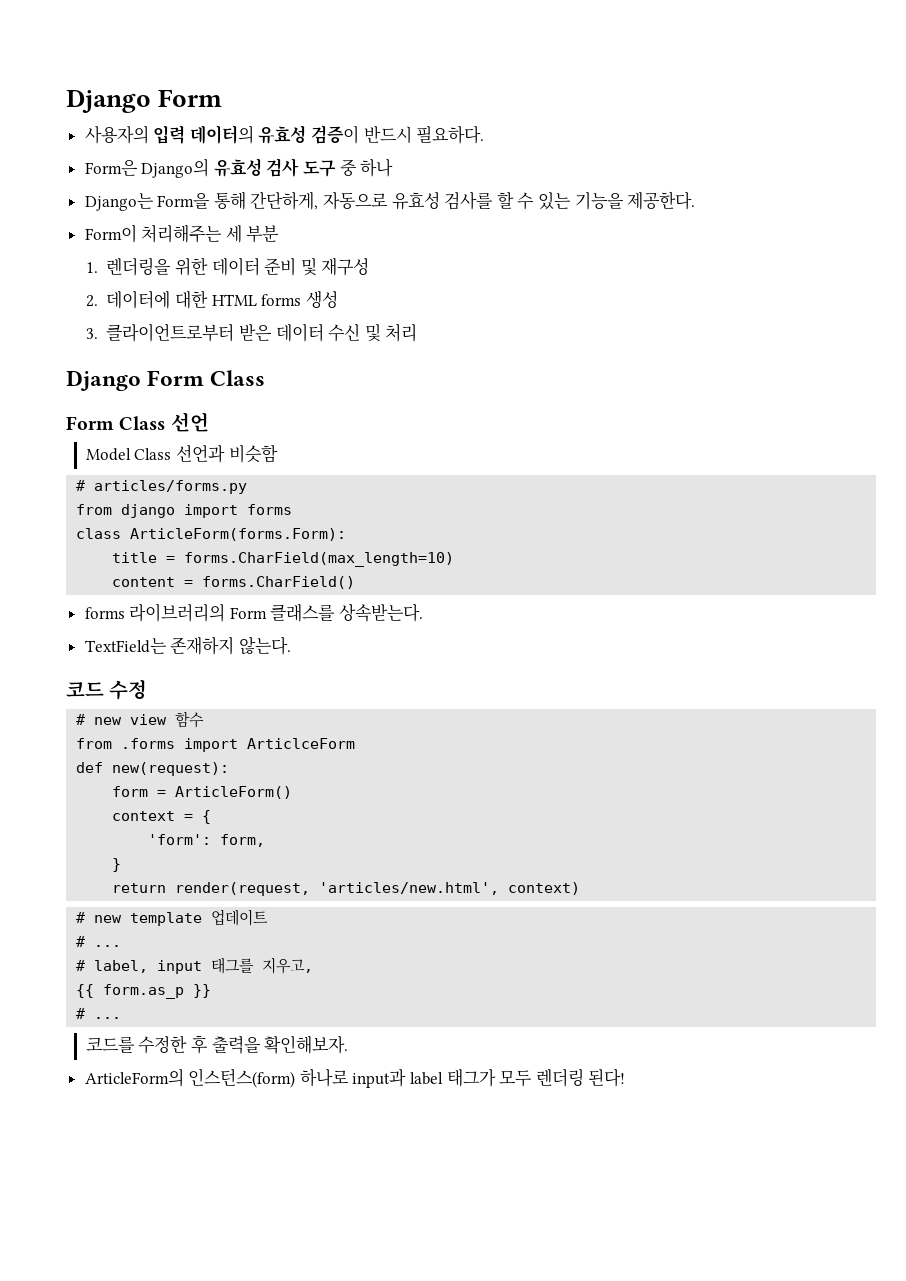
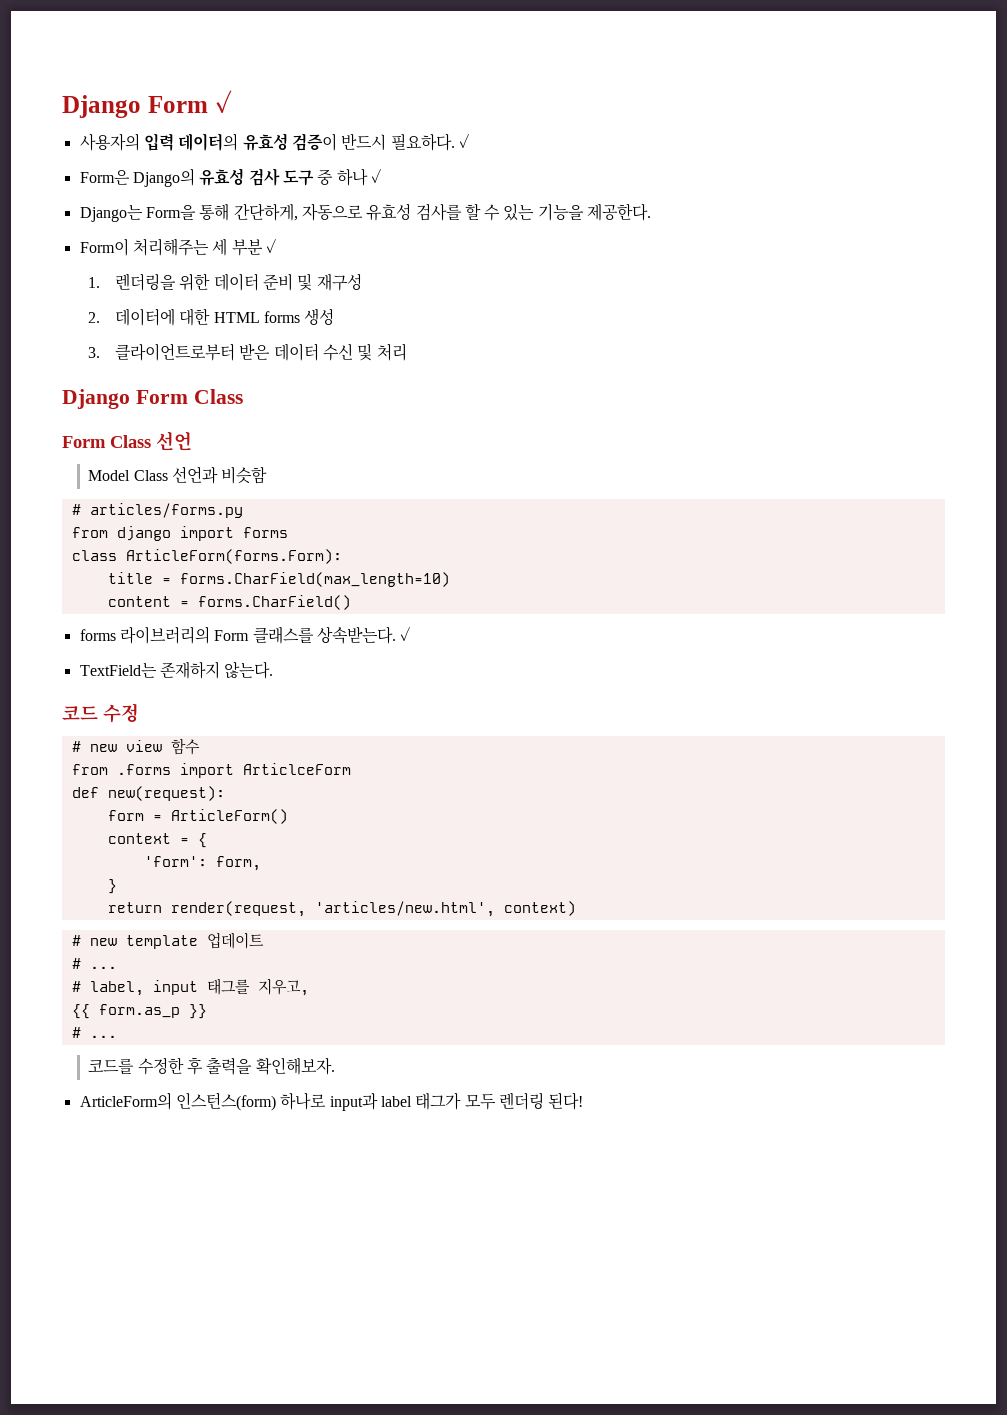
[66,89,223,113] Django Form -> [62,90,232,118] Django Form ✓
(485, 135) none -> [458,133,469,148] ✓
(394, 167) none -> [370,168,381,183] ✓
(280, 234) none -> [265,238,276,253] ✓
(424, 613) none -> [400,626,411,641] ✓

